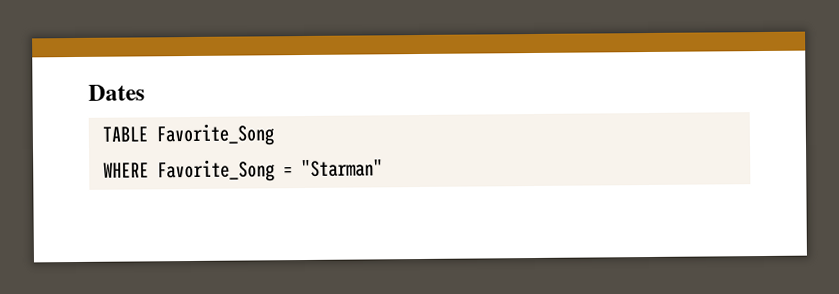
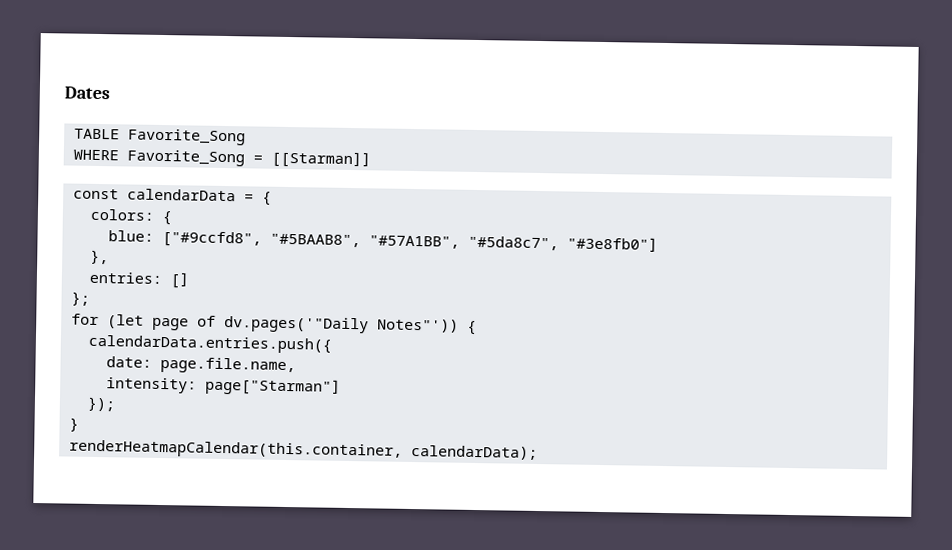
[300,159,383,178] "Starman" -> [270,150,371,169] [72,188,272,206] [89,208,172,226] [107,230,658,252] [89,249,109,265] [88,271,190,289] [70,291,90,306] [70,313,477,336] [87,334,332,354] [105,356,296,375] [105,377,341,396] [86,396,116,412] [68,417,79,432] [68,439,538,460] [[Starman]] // const calendarData = { // colors: { // blue: ["#9ccfd8", "#5BAAB8", "#57A1BB", "#5da8c7", "#3e8fb0"] // }, // entries: [] // }; // for (let page of dv.pages('"Daily Notes"')) { // calendarData.entries.push({ // date: page.file.name, // intensity: page["Starman"] // }); // } // renderHeatmapCalendar(this.container, calendarData);

